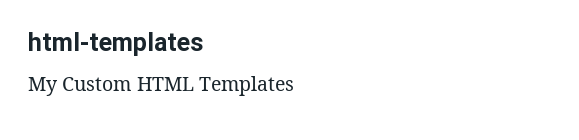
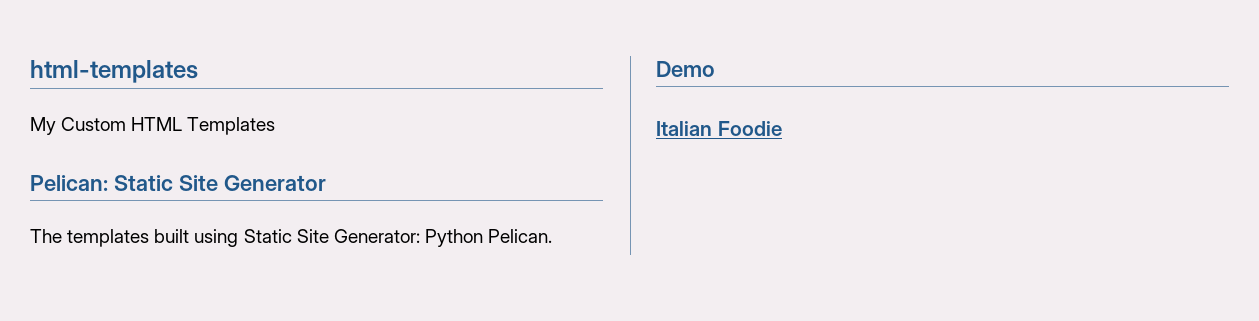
(294, 86) none -> [30,175,326,191] [30,229,553,247] [656,61,715,77] [656,121,782,136] // Pelican: Static Site Generator // The templates built using Static Site Generator: Python Pelican. // Demo // Italian Foodie

